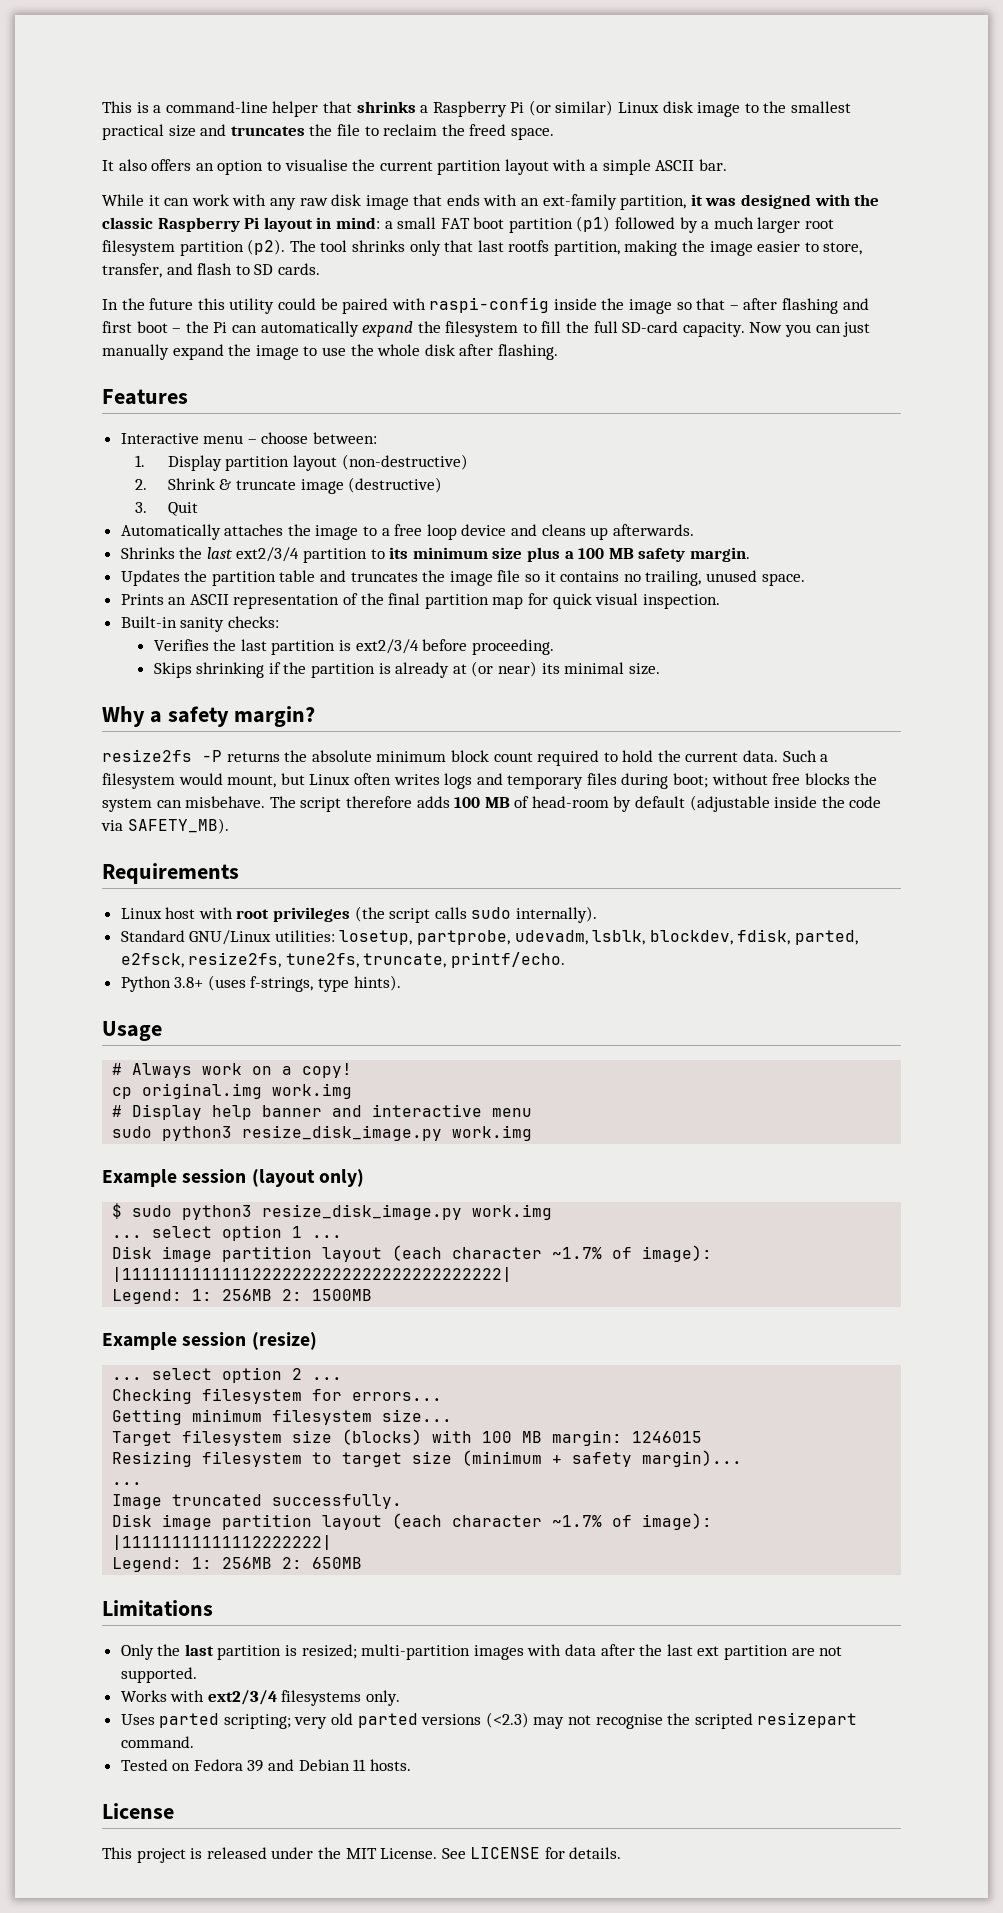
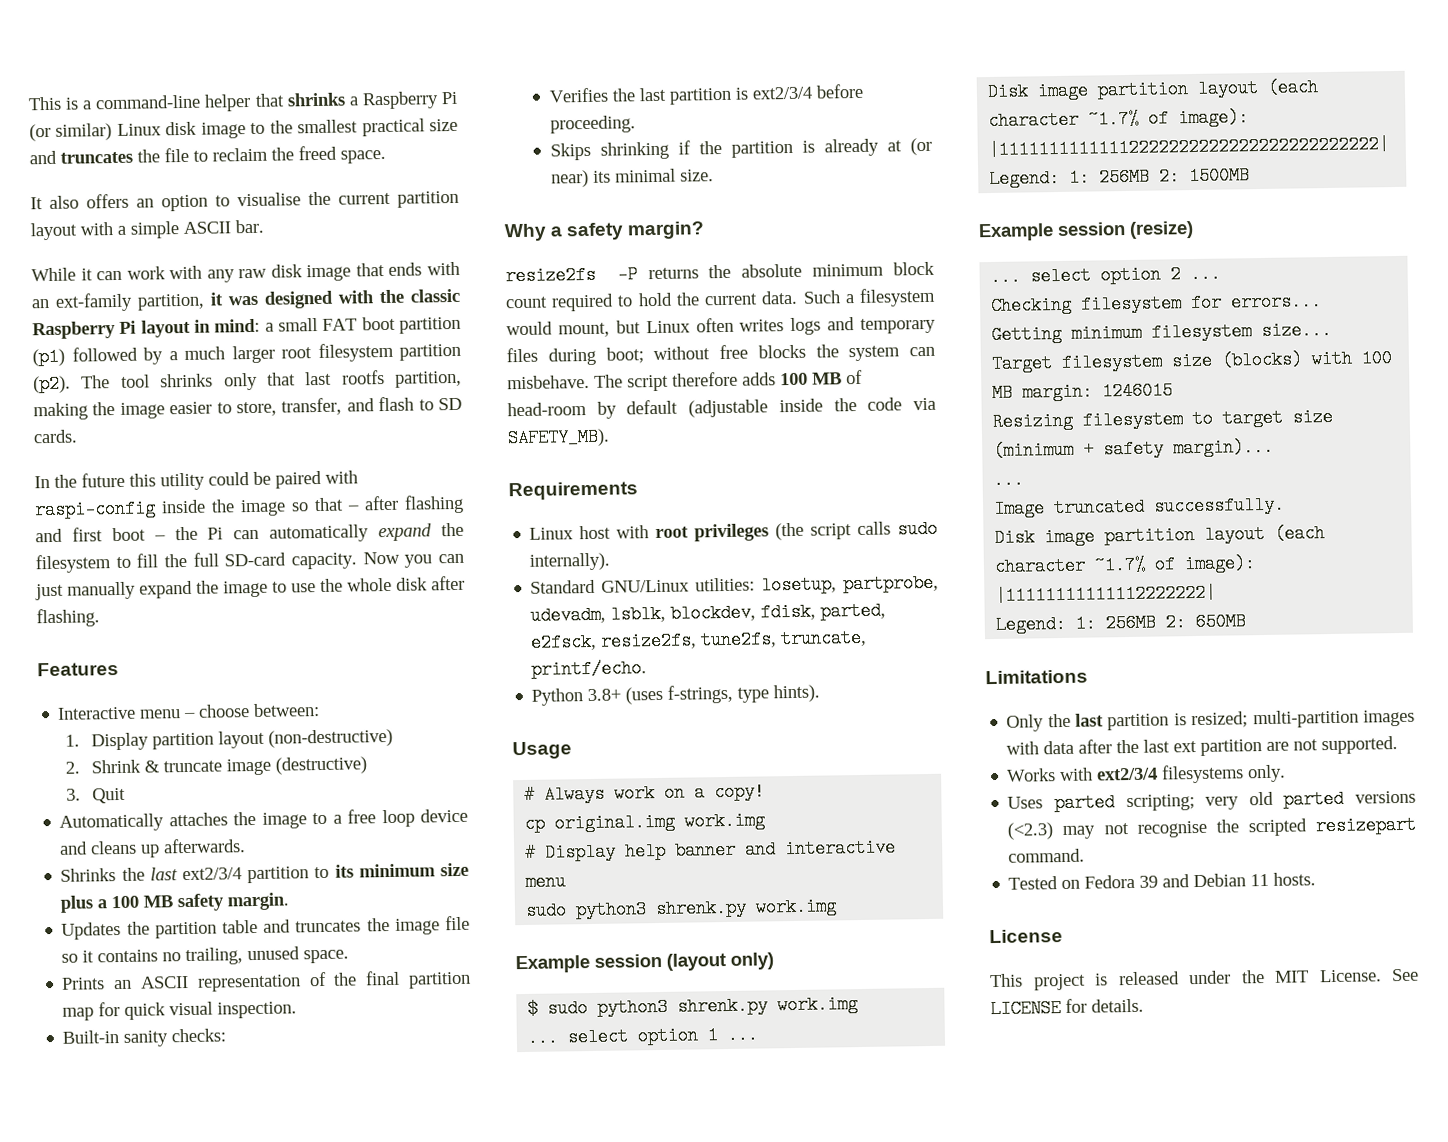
[242,1125,443,1141] resize_disk_image.py -> [655,898,748,919] shrenk.py
[262,1204,463,1220] resize_disk_image.py -> [677,996,769,1016] shrenk.py

